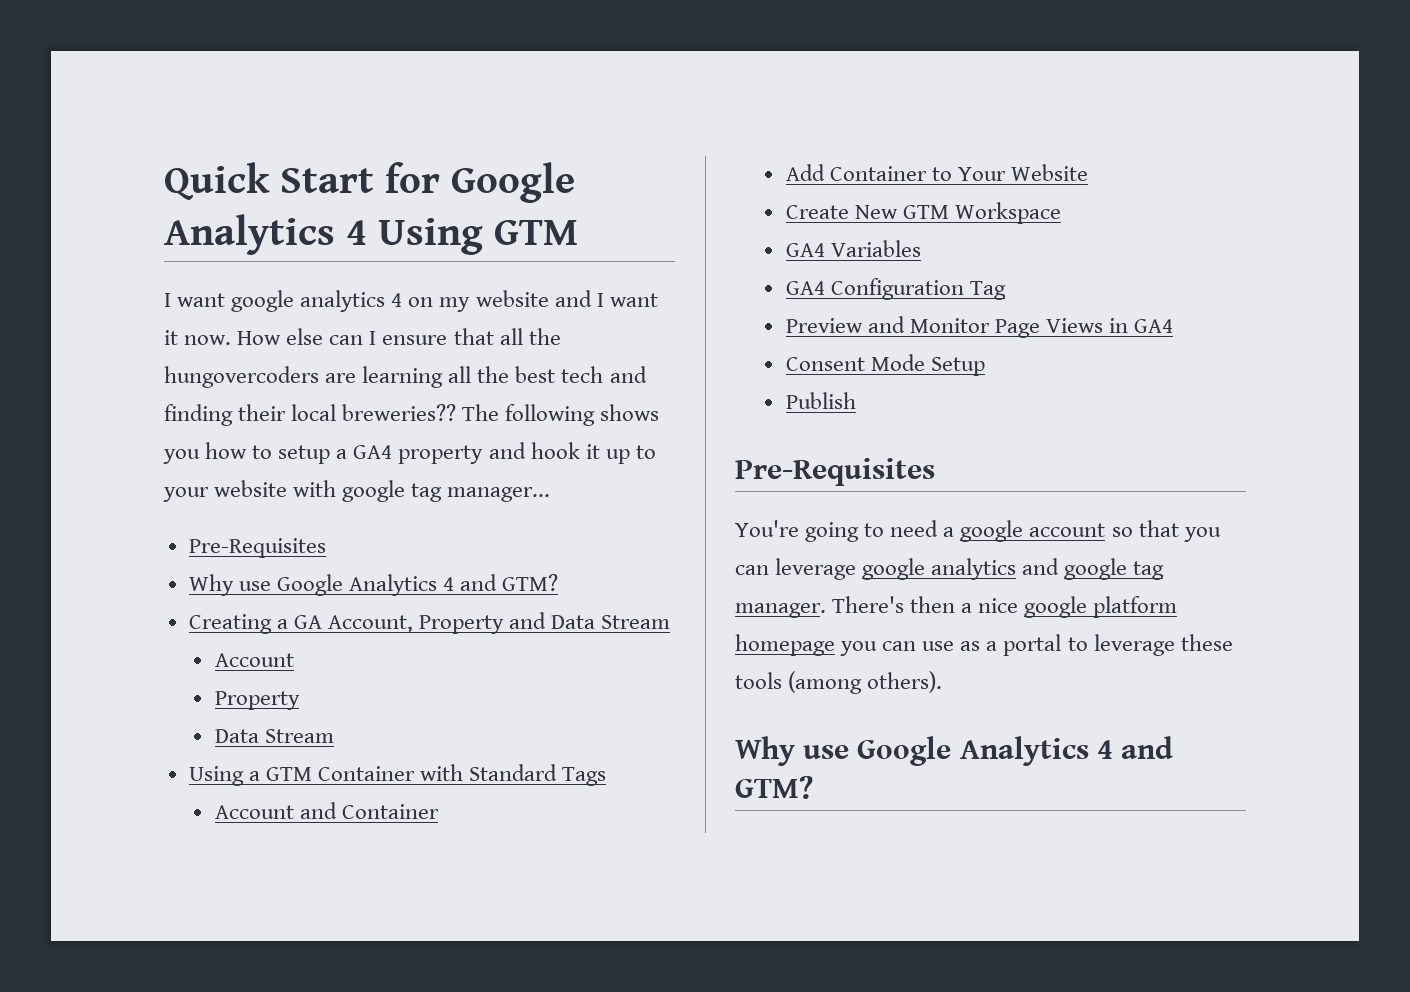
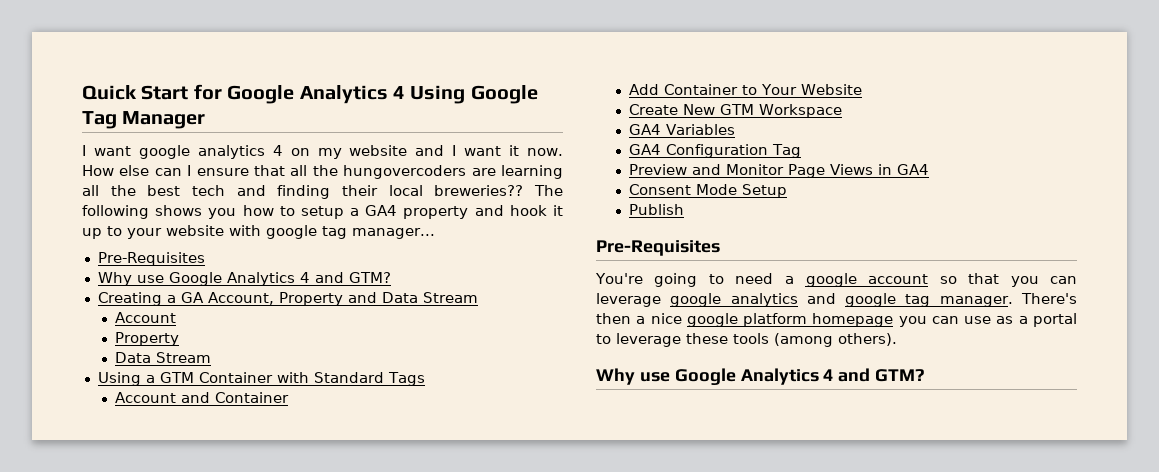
[494,220,578,245] GTM -> [470,85,538,104] [82,111,206,129] Google Tag Manager

